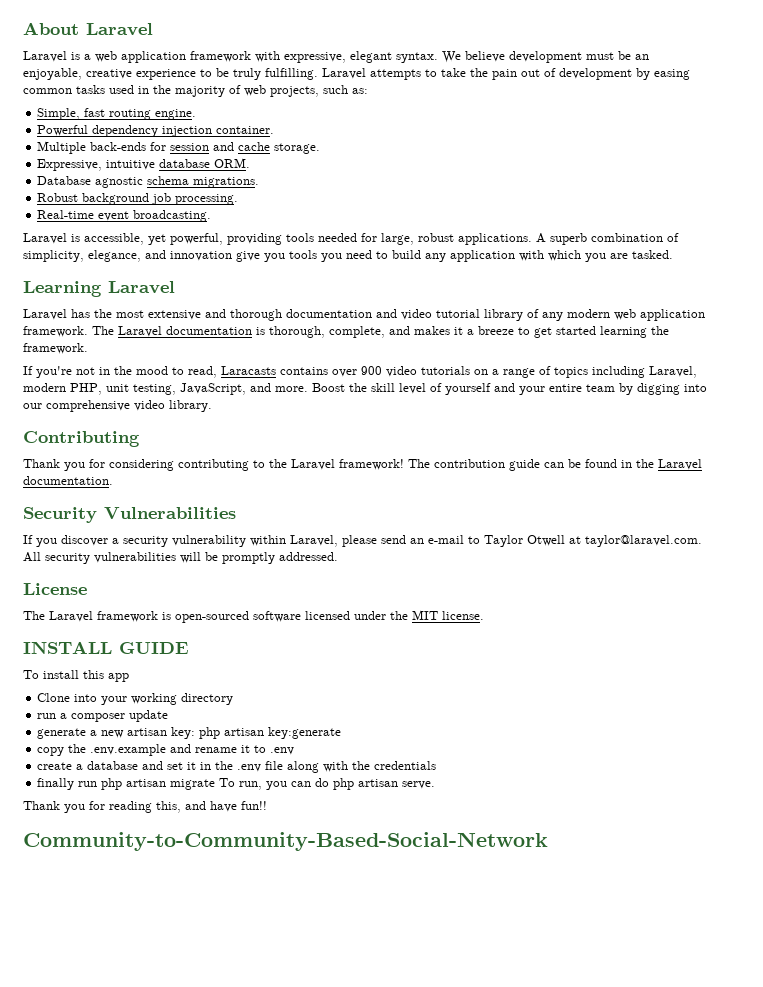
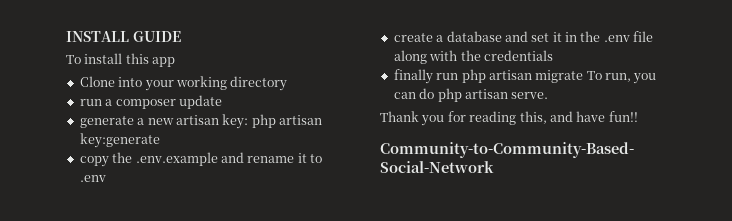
[23,22,153,36] [23,51,649,63] [23,68,690,80] [23,85,368,97] [37,108,197,120] [37,125,275,137] [37,141,321,154] [37,158,251,171] [37,176,260,188] [37,193,239,205] [37,210,212,222] [23,233,679,245] [23,250,673,262] [23,281,175,297] [23,309,705,321] [23,326,669,338] [23,343,88,354] [23,366,697,378] [23,383,707,395] [23,400,212,412] [23,431,140,447] [23,459,702,471] [23,476,113,485] [23,507,236,523] [23,535,702,547] [23,552,338,564] [23,583,87,595] [23,610,484,623] About Laravel // Laravel is a web application framework with expressive, elegant syntax. We believe development must be an enjoyable, creative experience to be truly fulfilling. Laravel attempts to take the pain out of development by easing common tasks used in the majority of web projects, such as: // Simple, fast routing engine. // Powerful dependency injection container. // Multiple back-ends for session and cache storage. // Expressive, intuitive database ORM. // Database agnostic schema migrations. // Robust background job processing. // Real-time event broadcasting. // Laravel is accessible, yet powerful, providing tools needed for large, robust applications. A superb combination of simplicity, elegance, and innovation give you tools you need to build any application with which you are tasked. // Learning Laravel // Laravel has the most extensive and thorough documentation and video tutorial library of any modern web application framework. The Laravel documentation is thorough, complete, and makes it a breeze to get started learning the framework. // If you're not in the mood to read, Laracasts contains over 900 video tutorials on a range of topics including Laravel, modern PHP, unit testing, JavaScript, and more. Boost the skill level of yourself and your entire team by digging into our comprehensive video library. // Contributing // Thank you for considering contributing to the Laravel framework! The contribution guide can be found in the Laravel documentation. // Security Vulnerabilities // If you discover a security vulnerability within Laravel, please send an e-mail to Taylor Otwell at taylor@laravel.com. All security vulnerabilities will be promptly addressed. // License // The Laravel framework is open-sourced software licensed under the MIT license. // -> (66, 36) none

